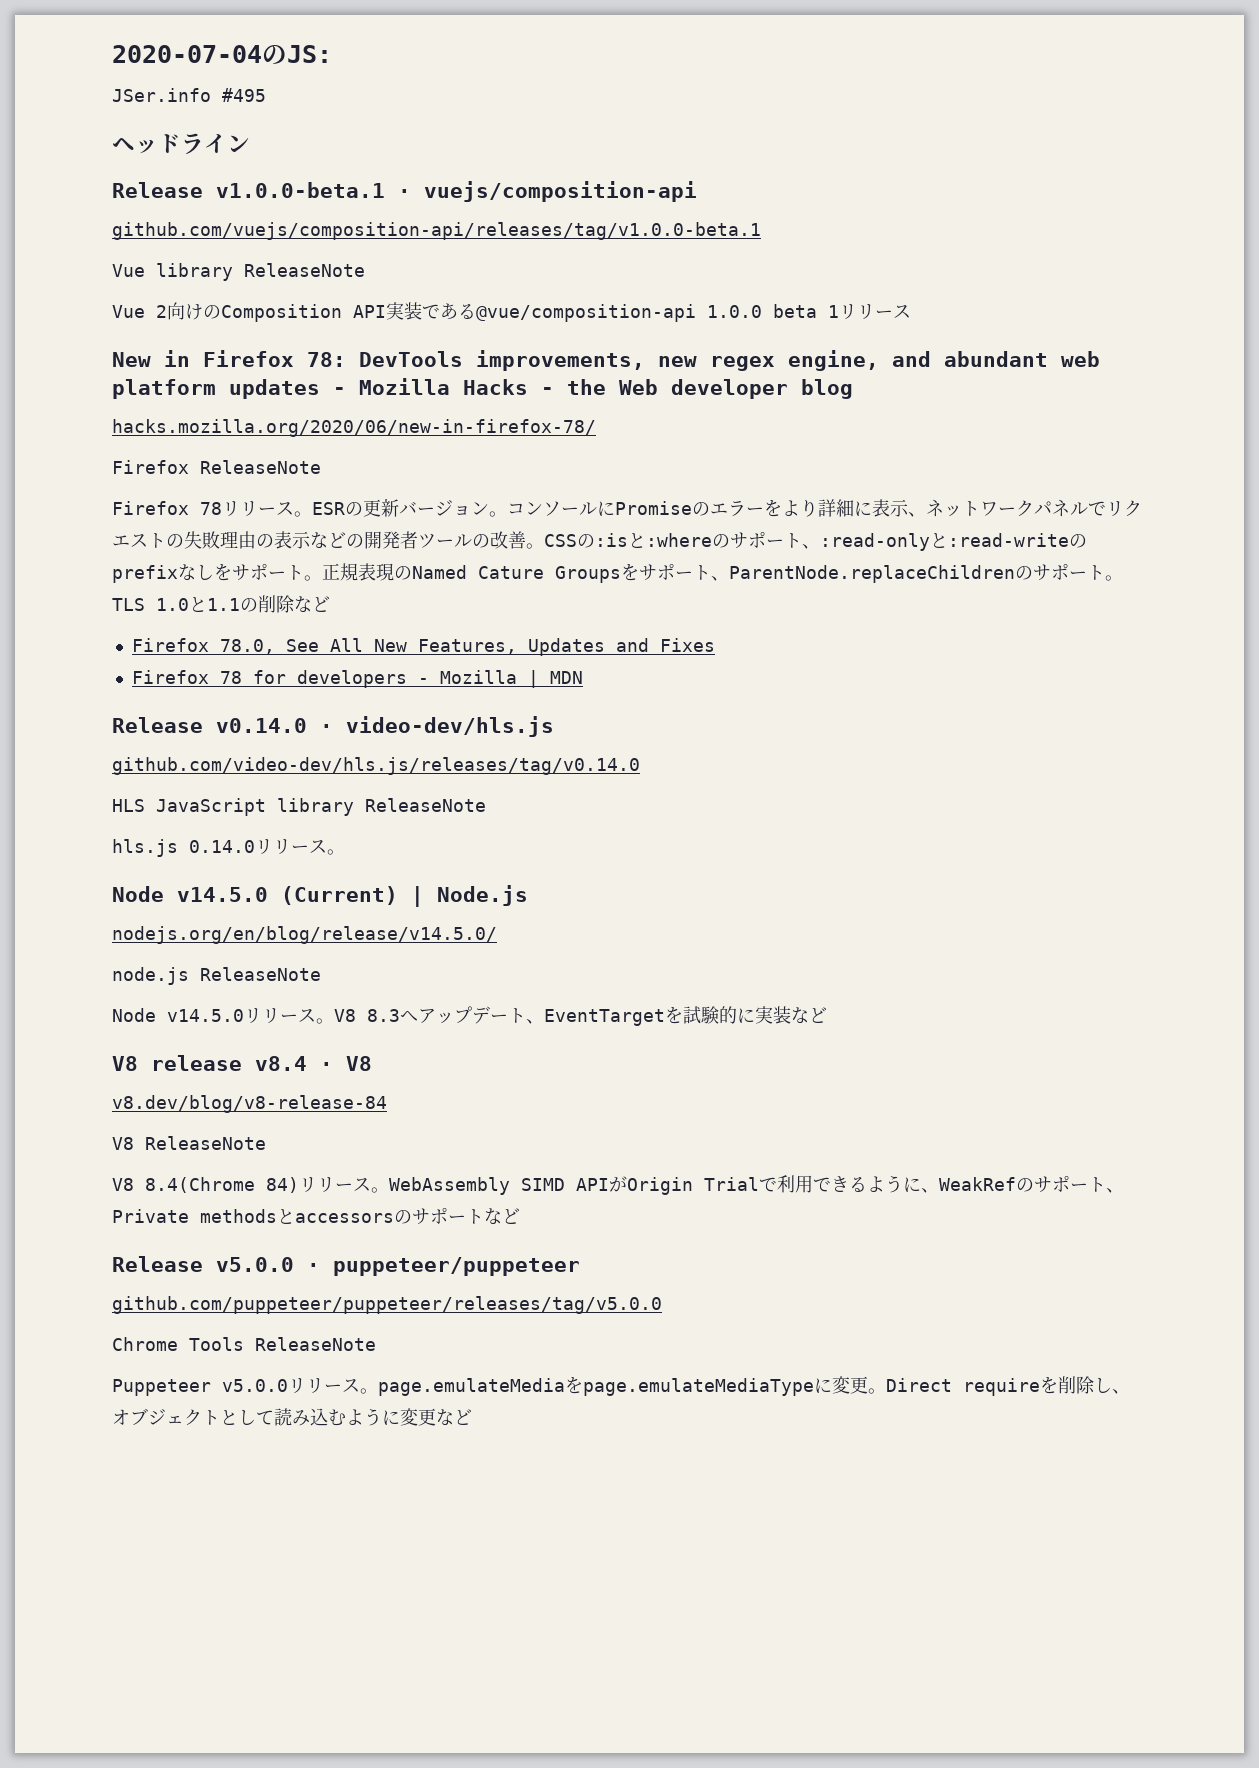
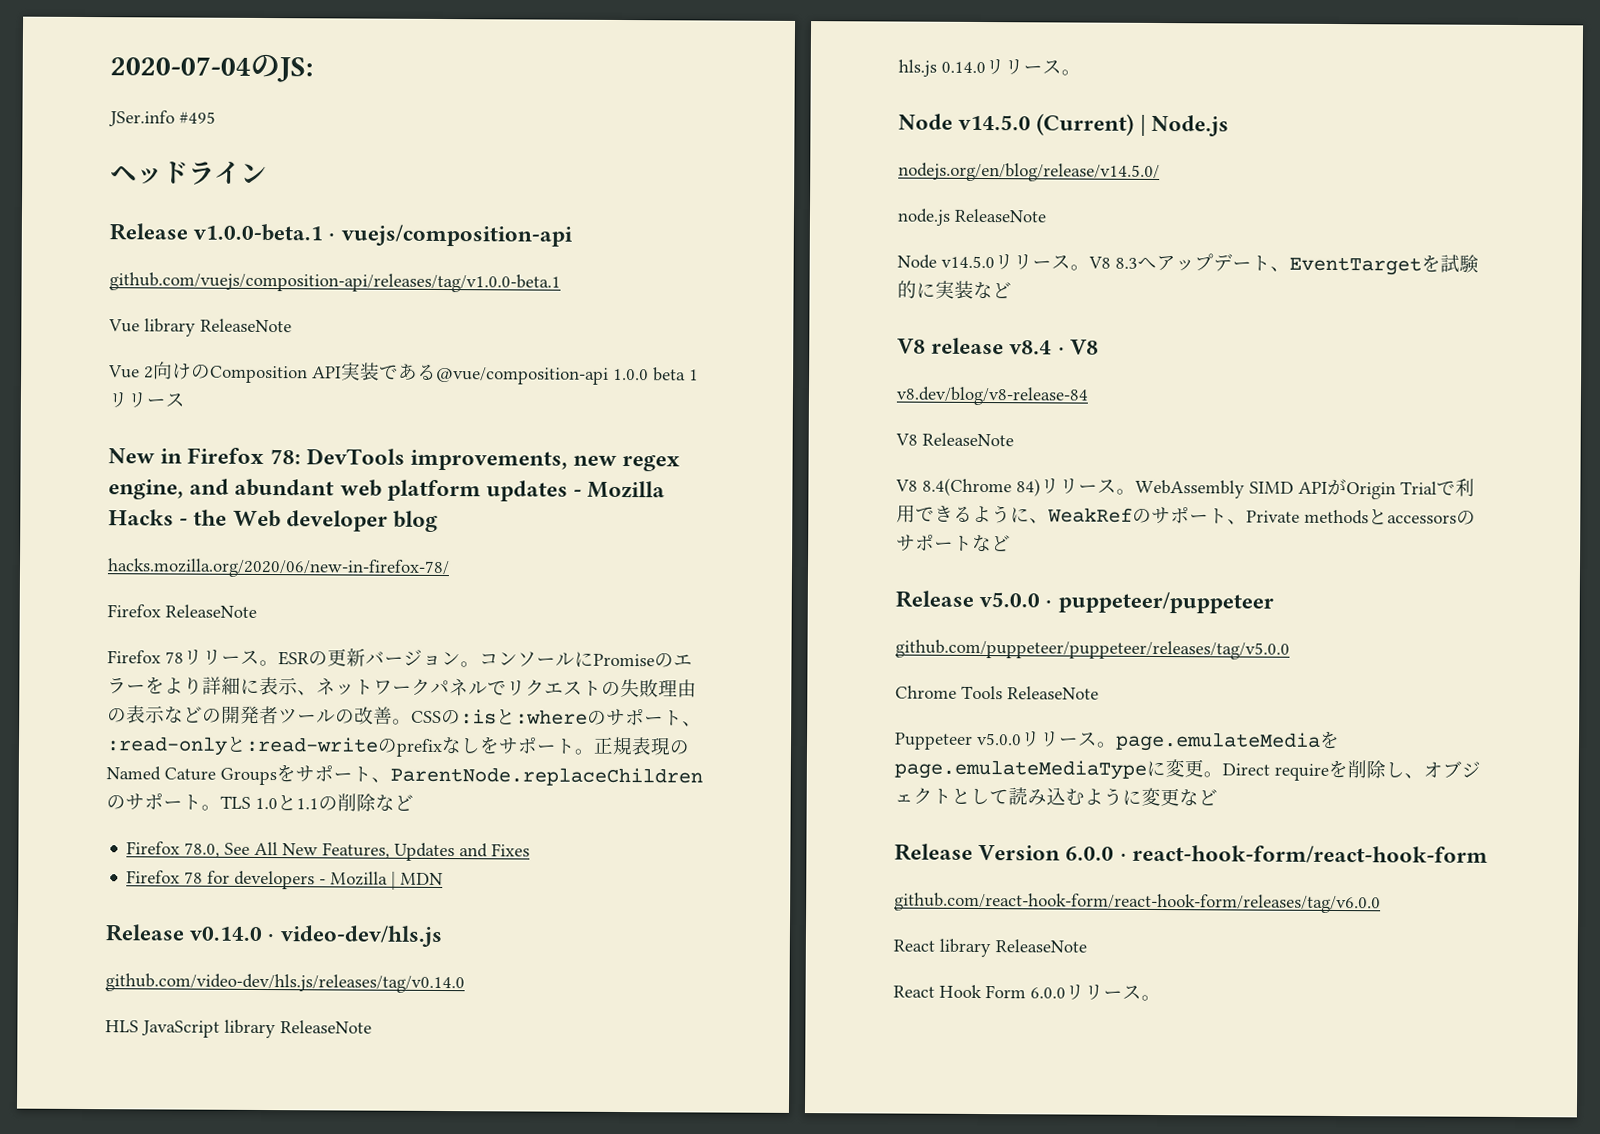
(472, 1417) none -> [894,843,1488,864] [894,892,1381,914] [893,938,1087,958] [893,984,1161,1002] // Release Version 6.0.0 · react-hook-form/react-hook-form // github.com/react-hook-form/react-hook-form/releases/tag/v6.0.0 // React library ReleaseNote // React Hook Form 6.0.0リリース。

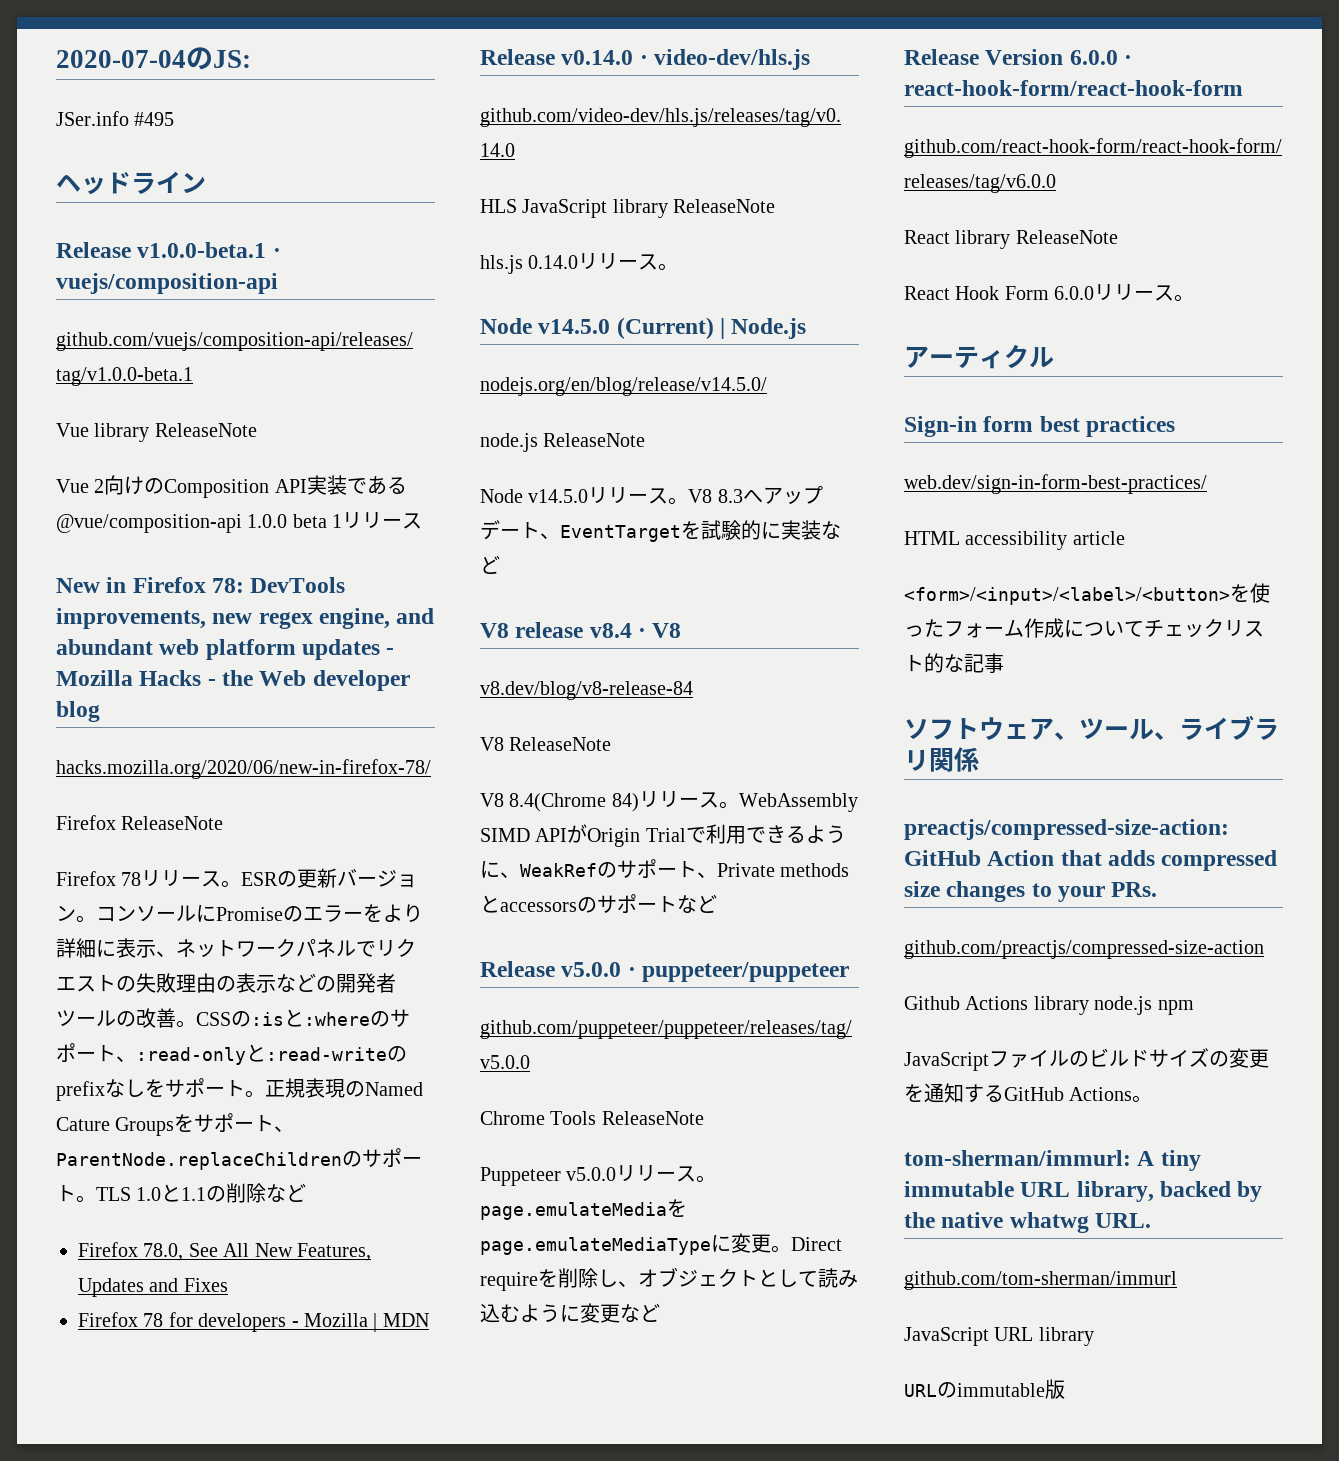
(1161, 998) none -> [904,344,1054,369] [904,416,1176,437] [904,474,1207,494] [904,531,1125,550] [904,583,1270,605] [904,618,1264,638] [904,653,1004,673] [904,715,1279,740] [904,747,979,772] [904,819,1229,840] [904,850,1278,871] [904,881,1158,902] [904,940,1264,959] [904,996,1194,1015] [904,1048,1269,1071] [904,1083,1153,1103] [904,1150,1201,1171] [904,1181,1263,1202] [904,1212,1152,1233] [904,1271,1177,1290] [904,1327,1094,1346] [904,1379,1065,1399] // アーティクル // Sign-in form best practices // web.dev/sign-in-form-best-practices/ // HTML accessibility article // <form>/<input>/<label>/<button>を使ったフォーム作成についてチェックリスト的な記事 // ソフトウェア、ツール、ライブラリ関係 // preactjs/compressed-size-action: GitHub Action that adds compressed size changes to your PRs. // github.com/preactjs/compressed-size-action // Github Actions library node.js npm // JavaScriptファイルのビルドサイズの変更を通知するGitHub Actions。 // tom-sherman/immurl: A tiny immutable URL library, backed by the native whatwg URL. // github.com/tom-sherman/immurl // JavaScript URL library // URLのimmutable版

